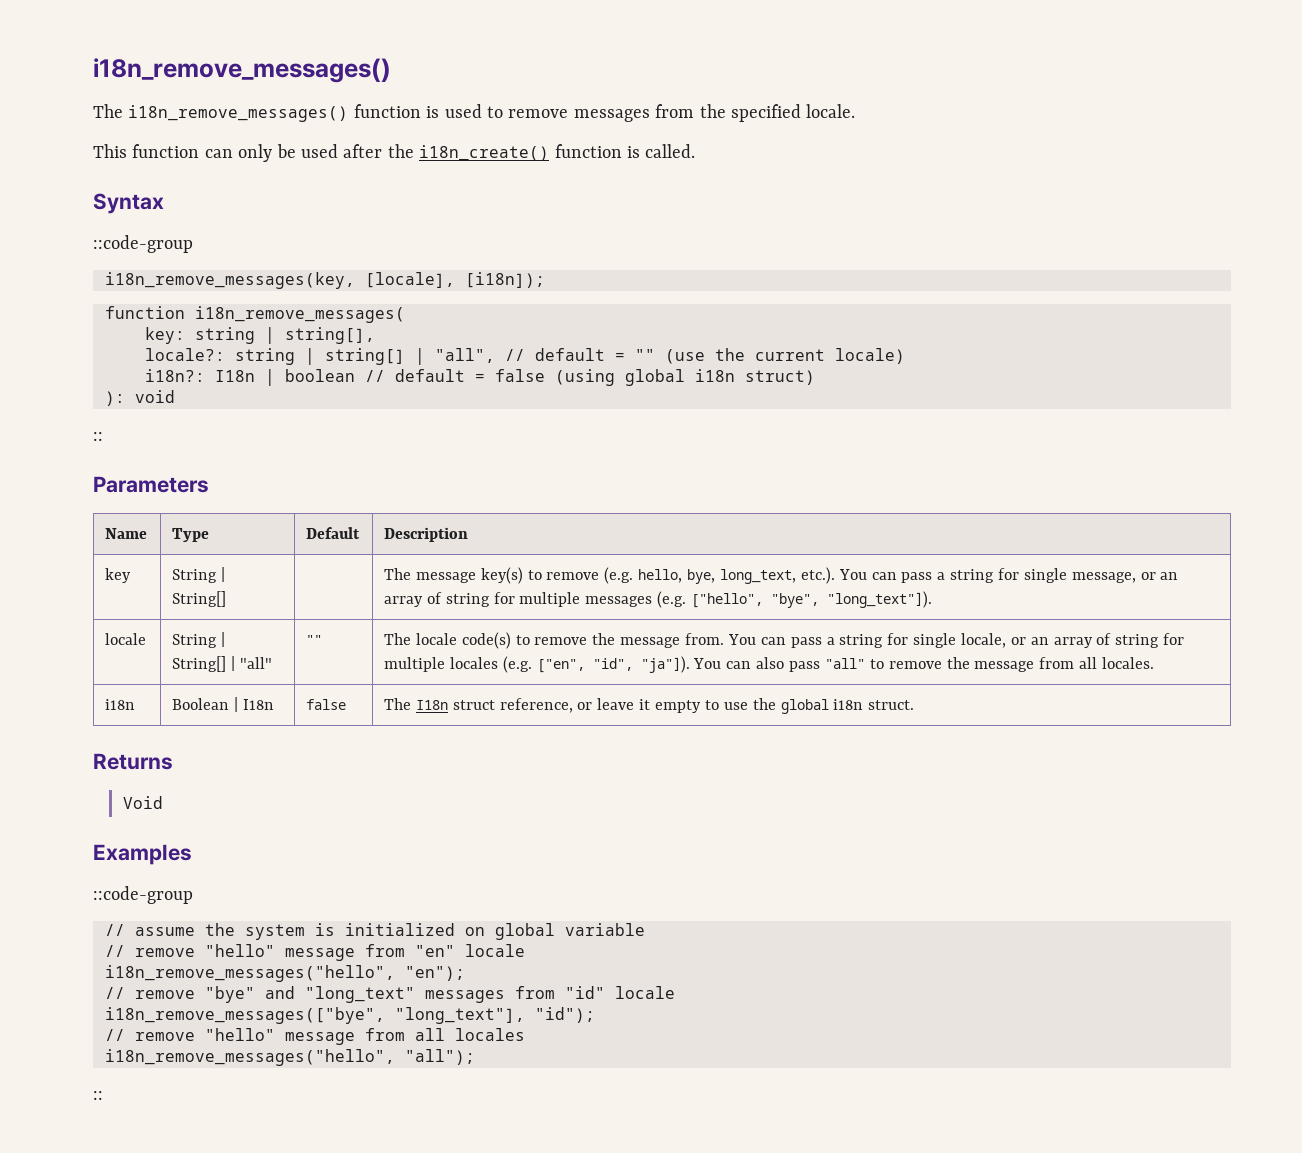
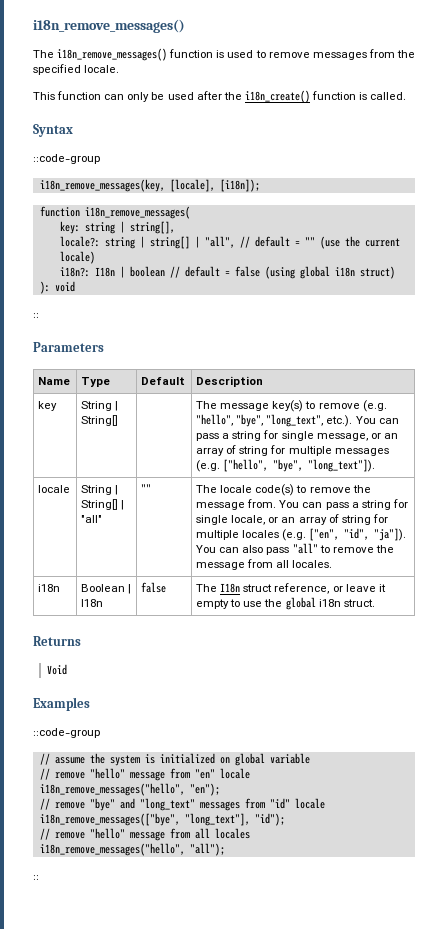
[638,569,796,584] hello, bye, long_text, -> [196,414,324,427] "hello", "bye", "long_text",

